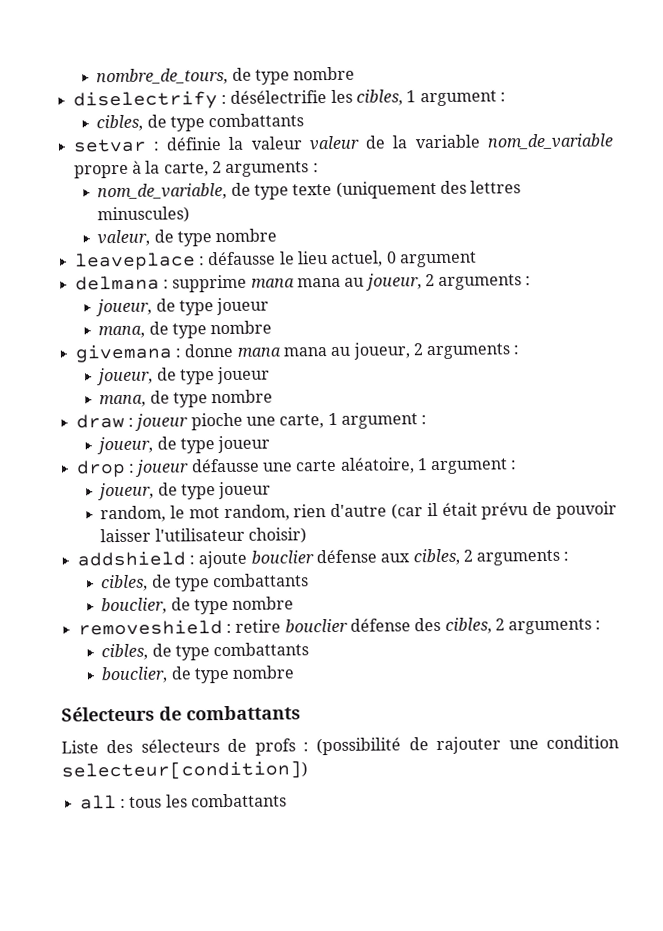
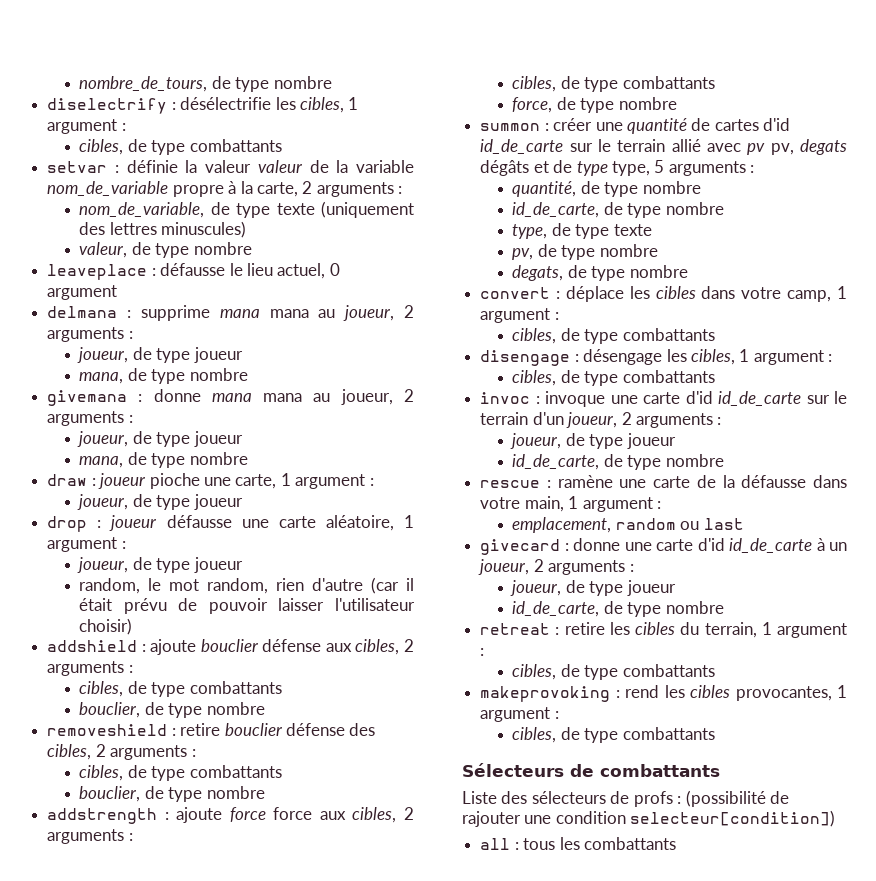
(296, 672) none -> [47,807,415,824] [47,829,133,844] [512,76,715,92] [512,97,677,113] [480,118,791,134] [480,139,847,155] [480,160,755,176] [512,181,701,197] [512,202,724,218] [512,223,652,239] [512,244,658,260] [512,265,688,281] [480,286,847,302] [480,308,559,323] [512,328,715,344] [480,349,833,366] [512,370,715,386] [480,391,847,407] [480,412,722,428] [510,433,676,449] [512,454,724,470] [480,475,847,488] [480,496,661,512] [512,517,744,533] [480,538,847,555] [478,559,634,575] [510,580,676,596] [512,601,724,617] [480,622,847,638] [480,648,485,656] [512,664,715,680] [480,685,847,702] [480,707,559,722] [512,727,715,743] // addstrength : ajoute force force aux cibles, 2 arguments : // cibles, de type combattants // force, de type nombre // summon : créer une quantité de cartes d'id id_de_carte sur le terrain allié avec pv pv, degats dégâts et de type type, 5 arguments : // quantité, de type nombre // id_de_carte, de type nombre // type, de type texte // pv, de type nombre // degats, de type nombre // convert : déplace les cibles dans votre camp, 1 argument : // cibles, de type combattants // disengage : désengage les cibles, 1 argument : // cibles, de type combattants // invoc : invoque une carte d'id id_de_carte sur le terrain d'un joueur, 2 arguments : // joueur, de type joueur // id_de_carte, de type nombre // rescue : ramène une carte de la défausse dans votre main, 1 argument : // emplacement, random ou last // givecard : donne une carte d'id id_de_carte à un joueur, 2 arguments : // joueur, de type joueur // id_de_carte, de type nombre // retreat : retire les cibles du terrain, 1 argument : // cibles, de type combattants // makeprovoking : rend les cibles provocantes, 1 argument : // cibles, de type combattants

